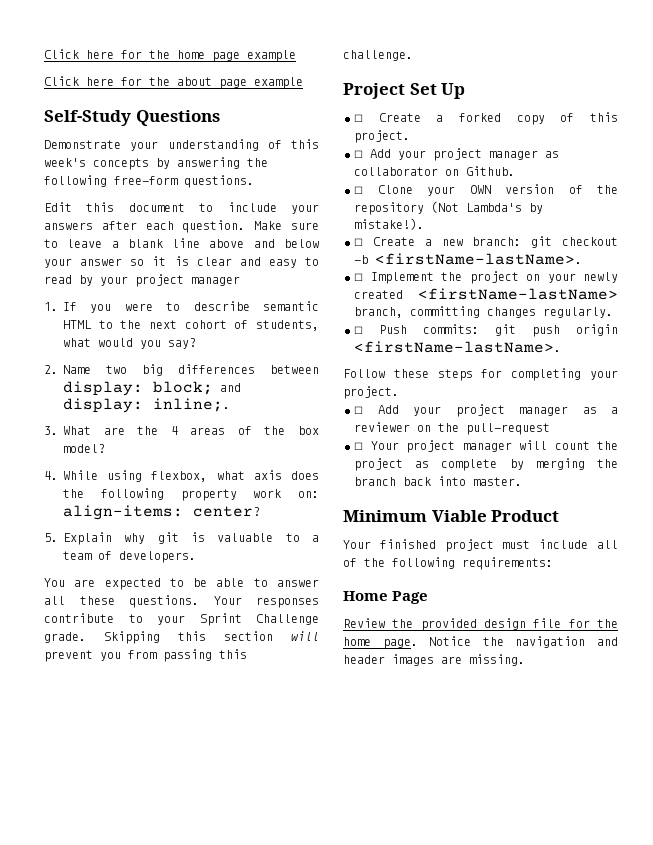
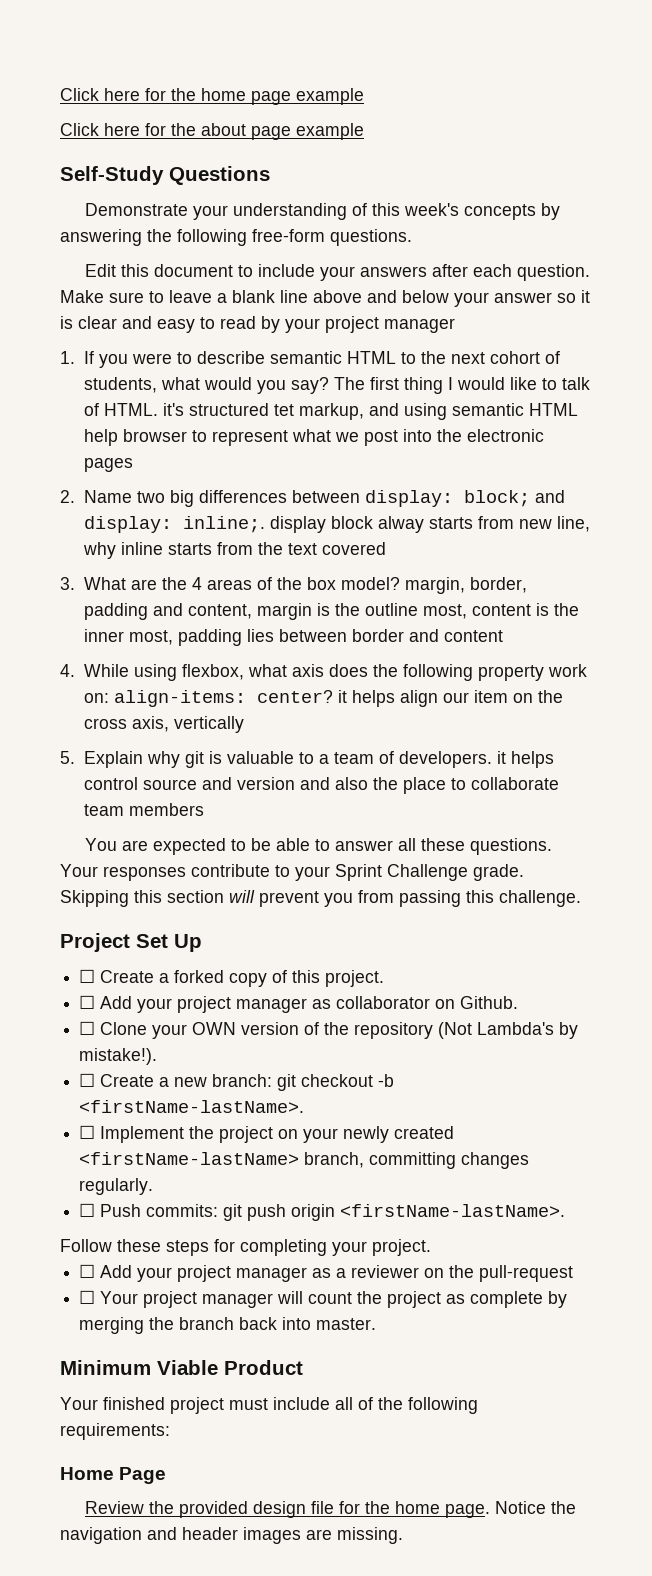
(196, 343) none -> [333,377,590,394] [83,403,578,420] [83,429,544,446] [83,458,133,472] The first thing I would like to talk of HTML. it's structured tet markup, and using semantic HTML help browser to represent what we post into the electronic pages
(230, 405) none -> [269,516,590,533] [82,542,386,559] display block alway starts from new line, why inline starts from the text covered
(105, 448) none -> [404,577,527,594] [83,603,579,620] [83,629,503,646] margin, border, padding and content, margin is the outline most, content is the inner most, padding lies between border and content
(260, 511) none -> [337,690,563,707] [83,716,244,733] it helps align our item on the cross axis, vertically
(196, 557) none -> [496,751,554,768] [83,777,559,794] [83,803,204,816] it helps control source and version and also the place to collaborate team members

